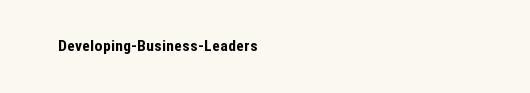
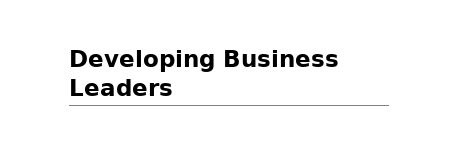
[58,40,258,54] Developing-Business-Leaders -> [69,50,339,72] [69,79,173,96] Developing Business Leaders

